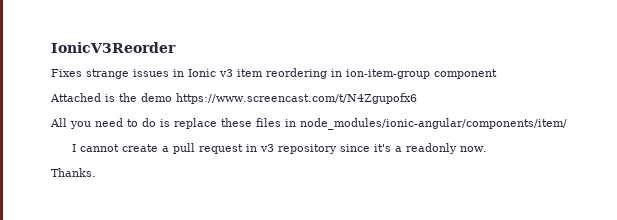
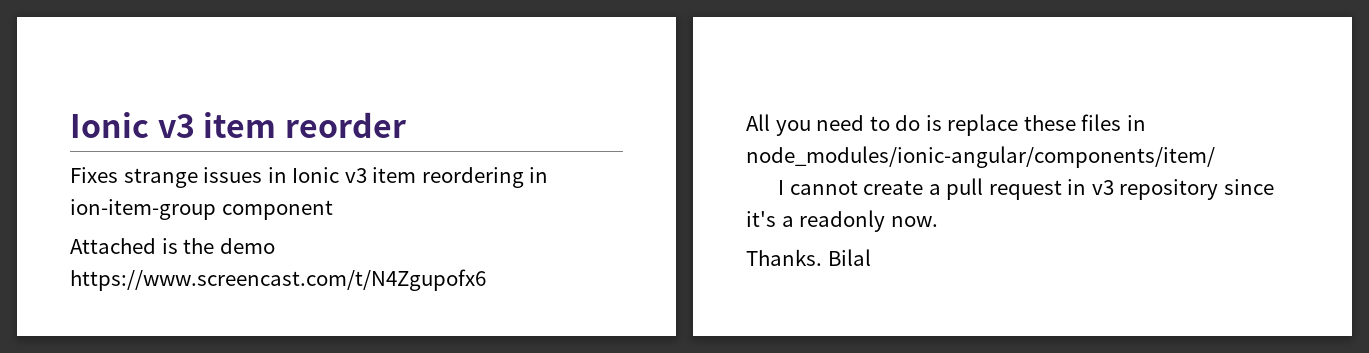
[51,42,176,53] IonicV3Reorder -> [70,112,406,138] Ionic v3 item reorder
(96, 172) none -> [827,249,871,266] Bilal

